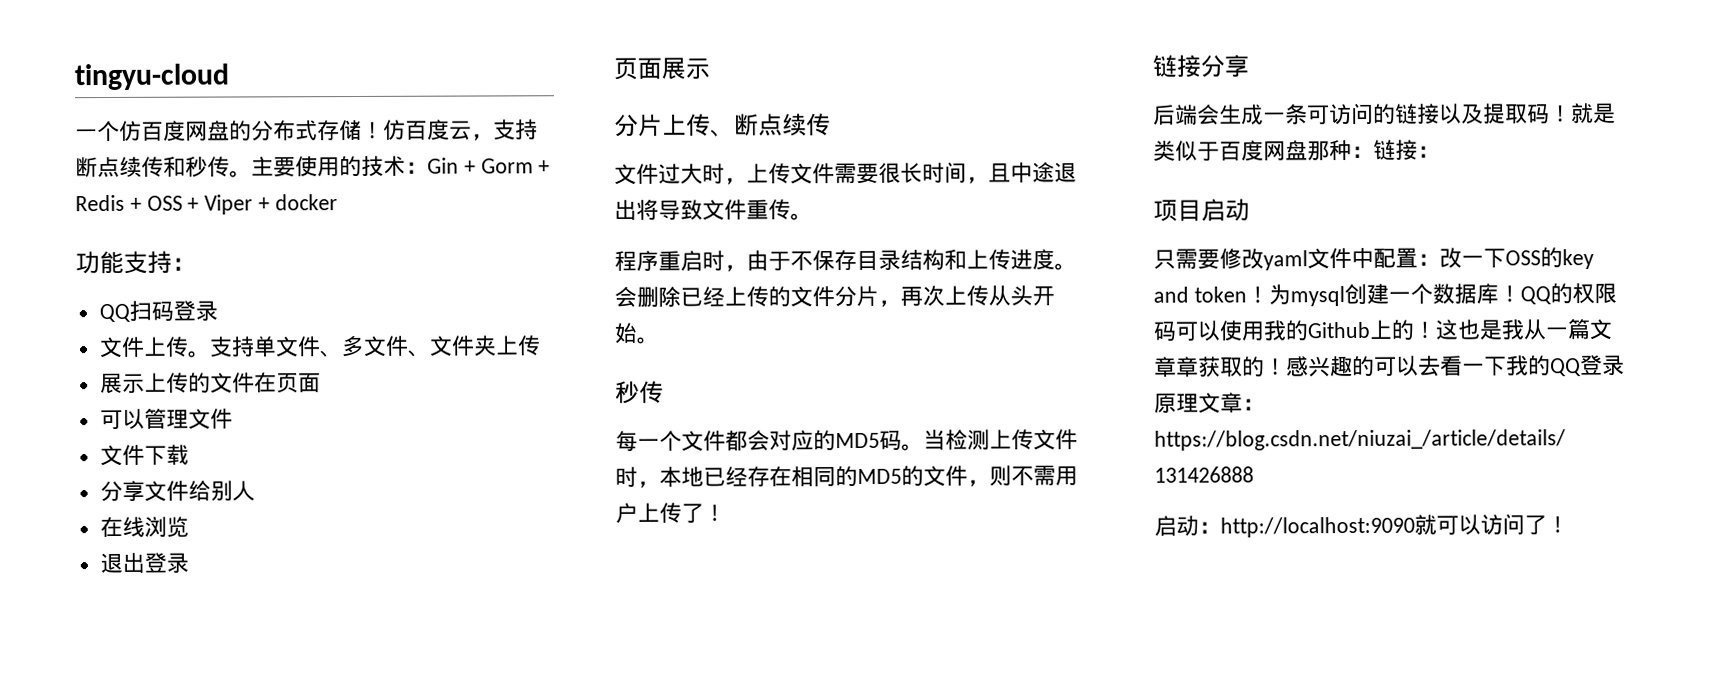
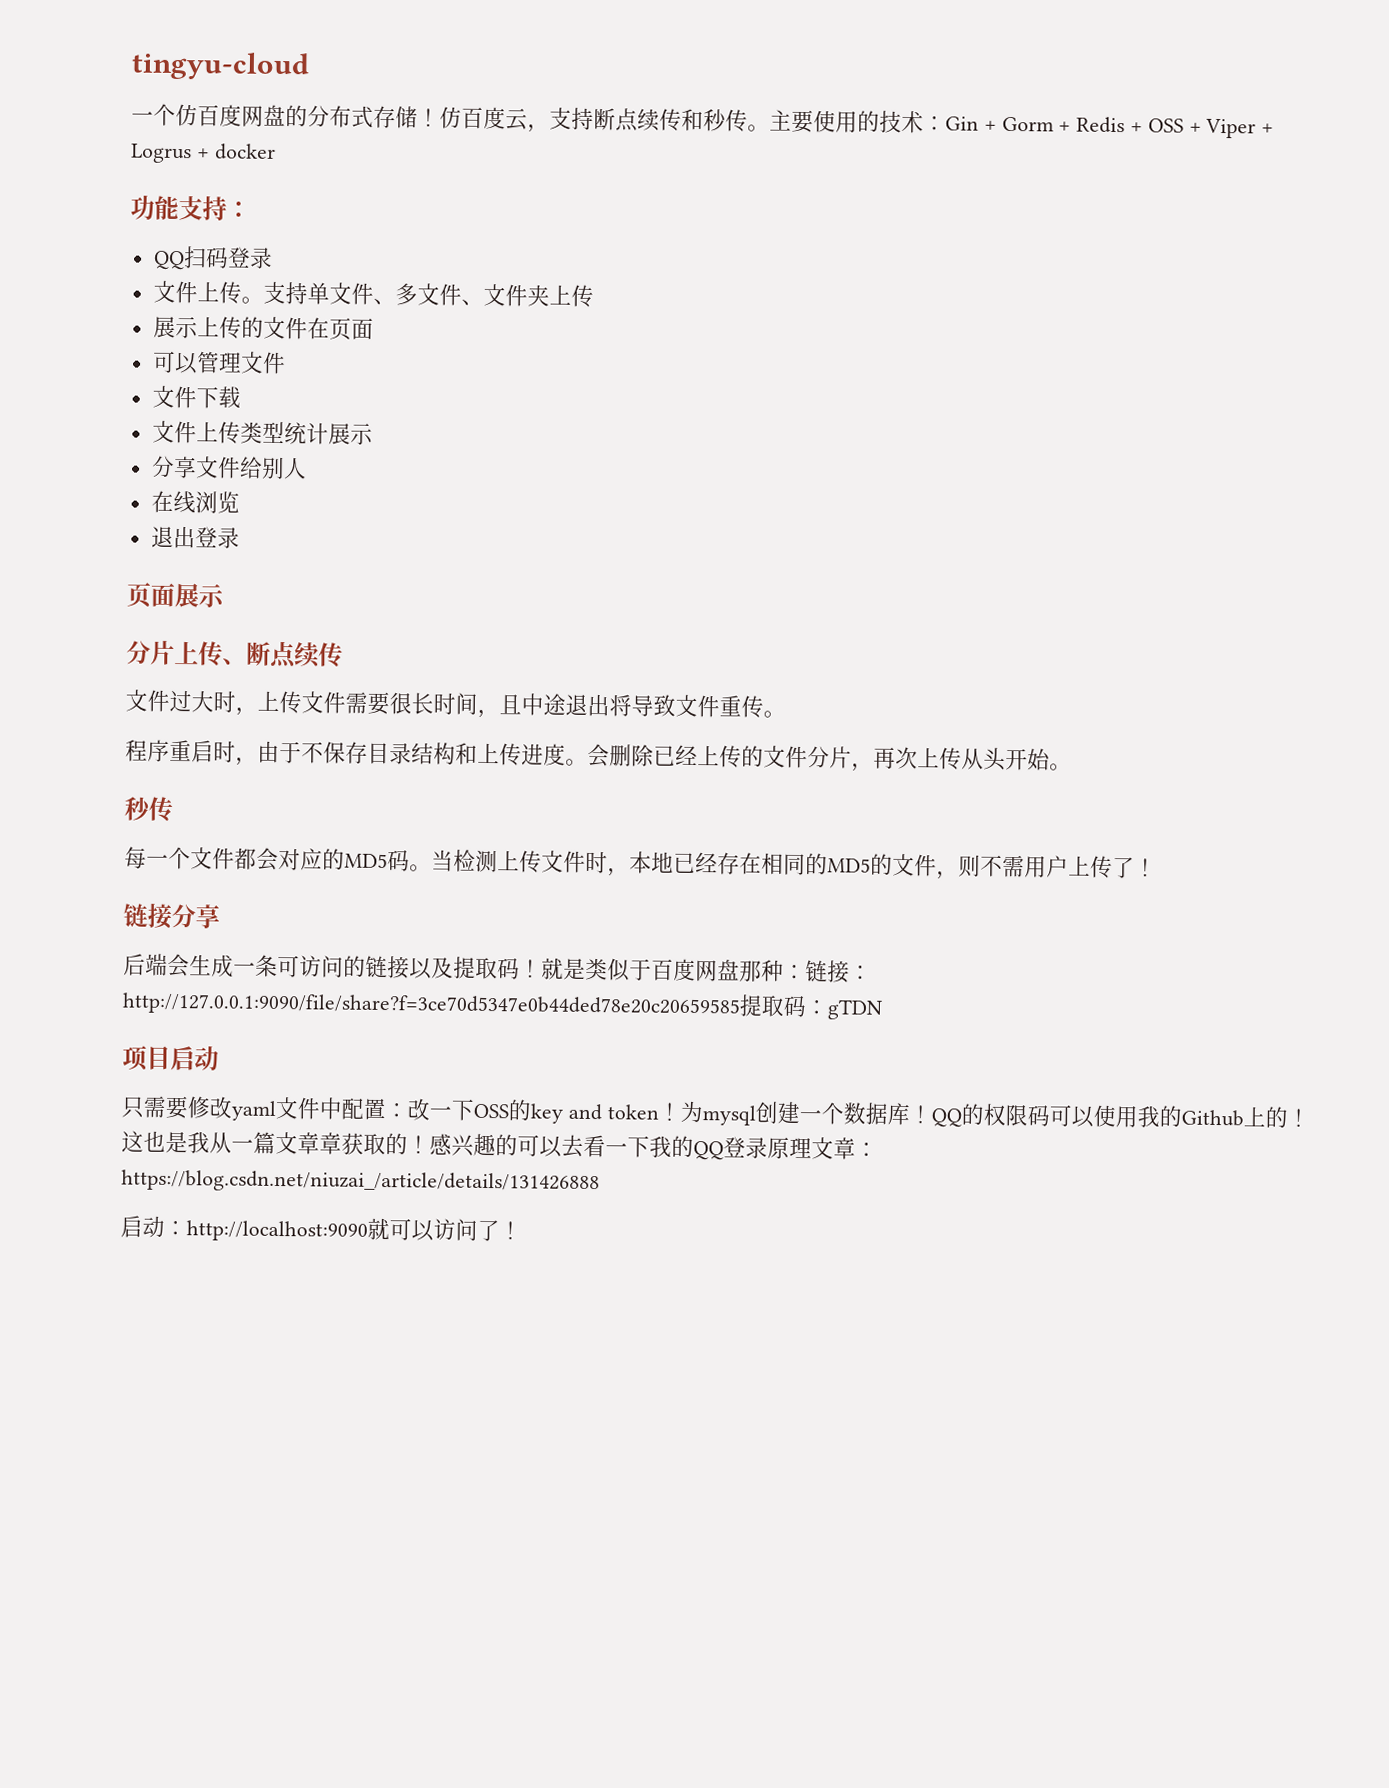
(271, 204) none -> [130,143,210,164] Logrus +
(189, 455) none -> [151,420,373,445] // 文件上传类型统计展示
(1440, 151) none -> [122,992,882,1020] http://127.0.0.1:9090/file/share?f=3ce70d5347e0b44ded78e20c20659585提取码：gTDN

